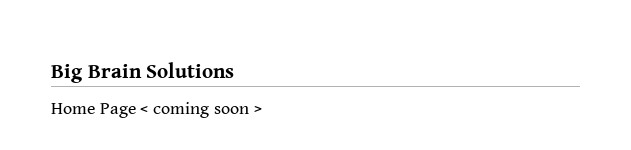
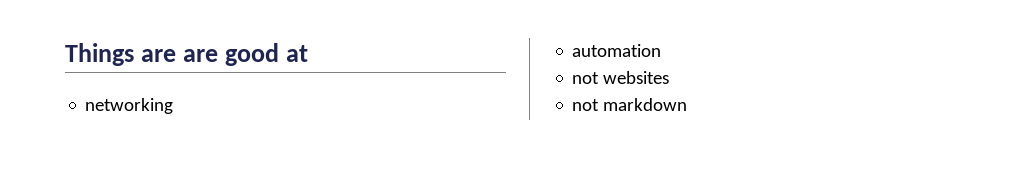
[51,62,235,83] [51,102,262,118] Big Brain Solutions // Home Page < coming soon > -> [65,43,309,66] [85,98,174,114] [572,44,662,57] [572,71,670,84] [572,98,688,111] Things are are good at // networking // automation // not websites // not markdown

